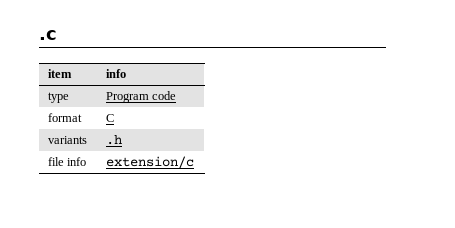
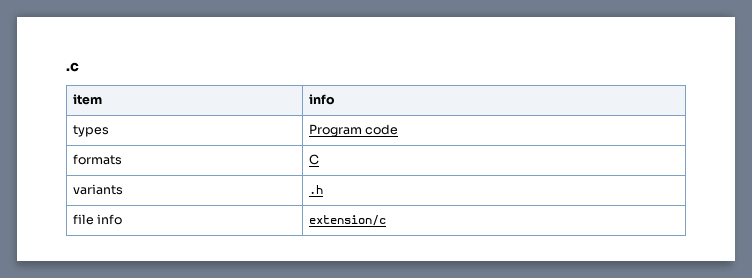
[48,92,70,103] type -> [72,125,109,137] types
[48,113,83,122] format -> [72,154,122,165] formats

